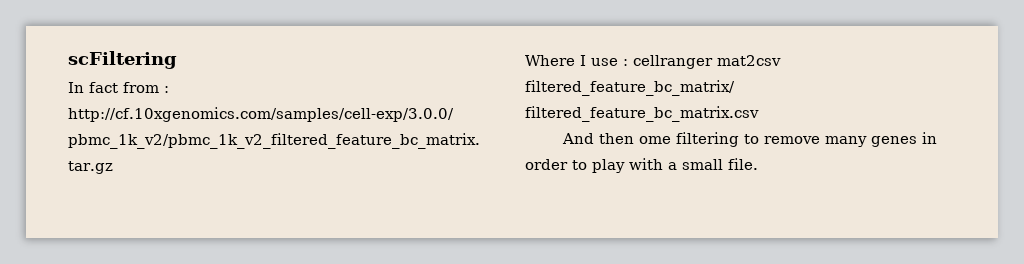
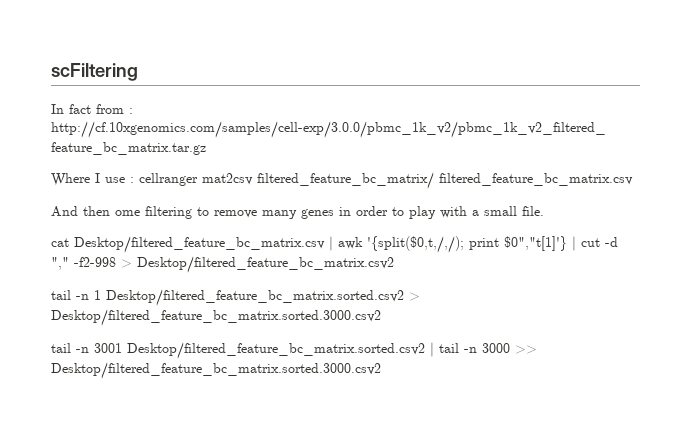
(758, 164) none -> [51,236,618,253] [51,256,394,273] [51,289,420,306] [51,309,381,326] [51,342,537,359] [51,362,381,379] // cat Desktop/filtered_feature_bc_matrix.csv | awk '{split($0,t,/,/); print $0","t[1]'} | cut -d "," -f2-998 > Desktop/filtered_feature_bc_matrix.csv2 // tail -n 1 Desktop/filtered_feature_bc_matrix.sorted.csv2 > Desktop/filtered_feature_bc_matrix.sorted.3000.csv2 // tail -n 3001 Desktop/filtered_feature_bc_matrix.sorted.csv2 | tail -n 3000 >> Desktop/filtered_feature_bc_matrix.sorted.3000.csv2

